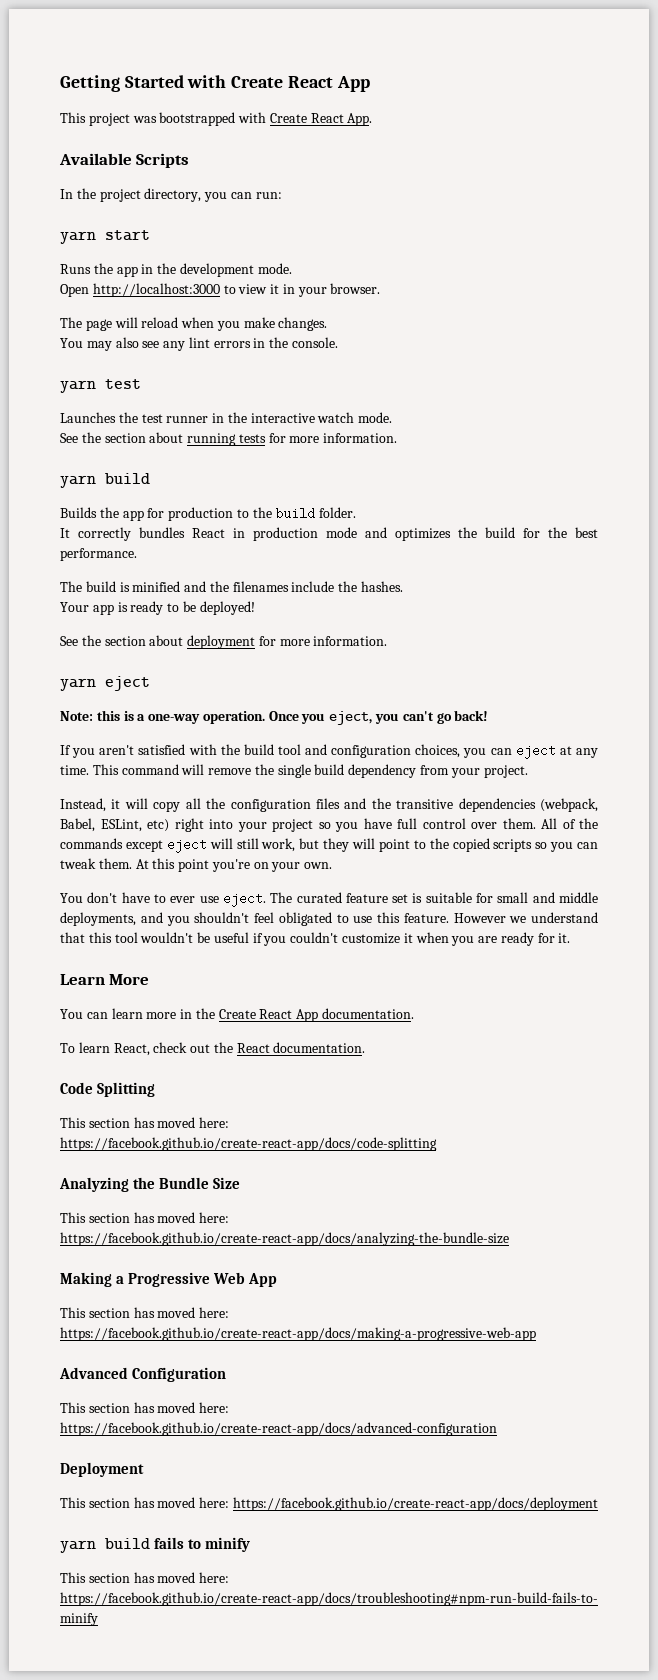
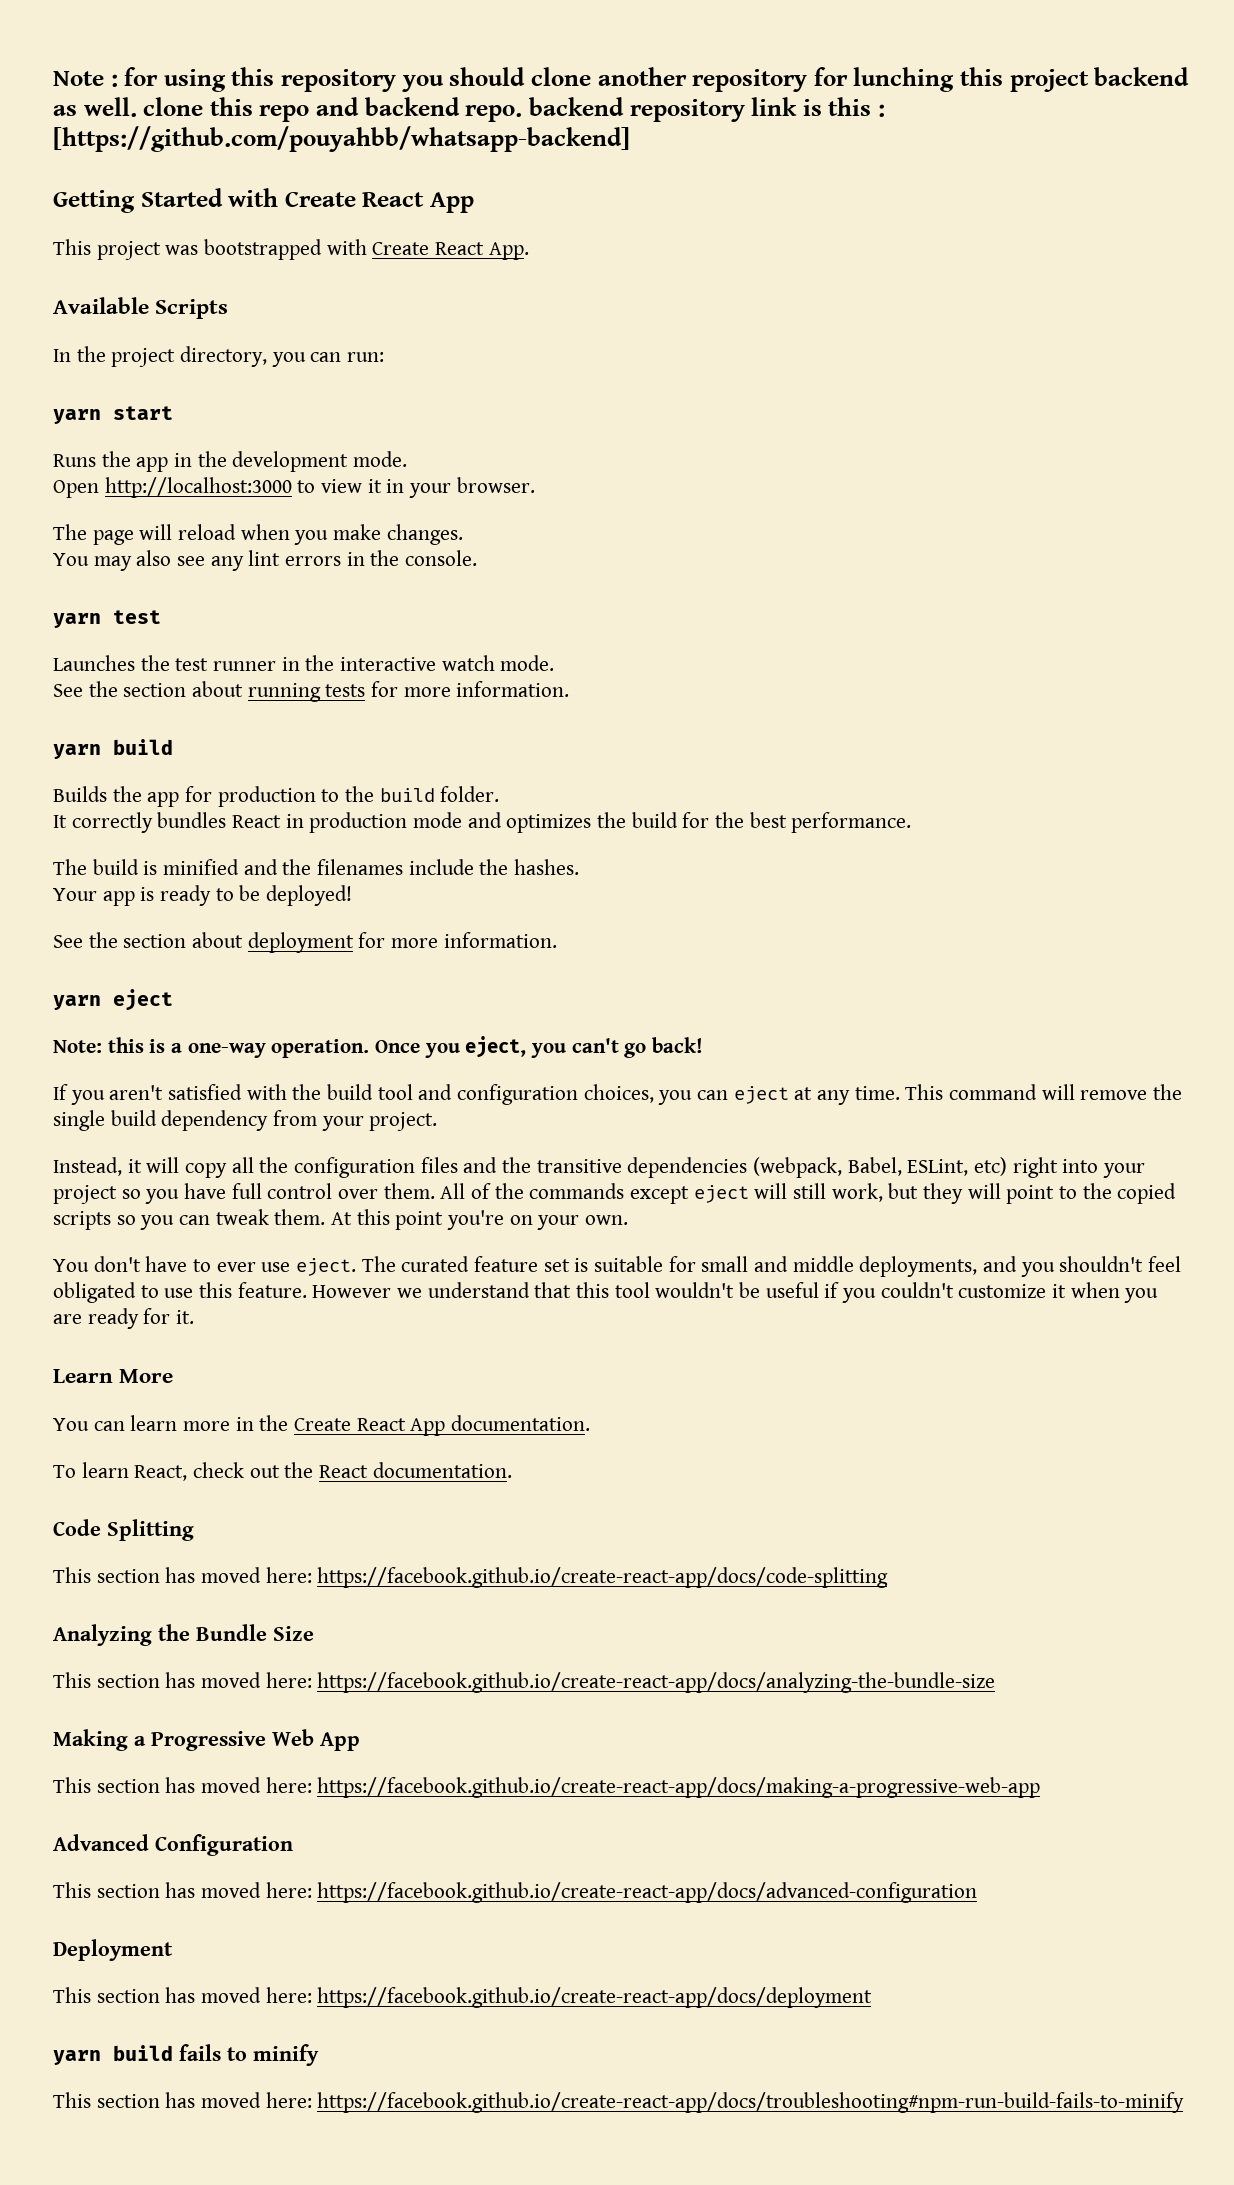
(60, 83) none -> [53,67,1190,92] [53,97,885,122] [53,126,630,152] Note : for using this repository you should clone another repository for lunching this project backend as well. clone this repo and backend repo. backend repository link is this : [https://github.com/pouyahbb/whatsapp-backend] //

